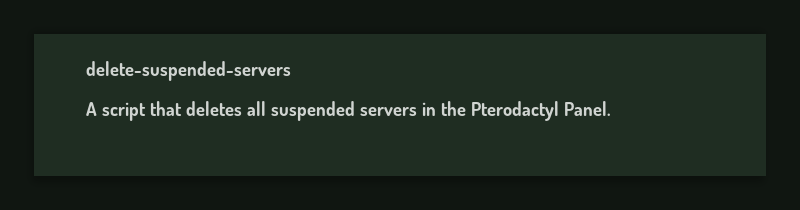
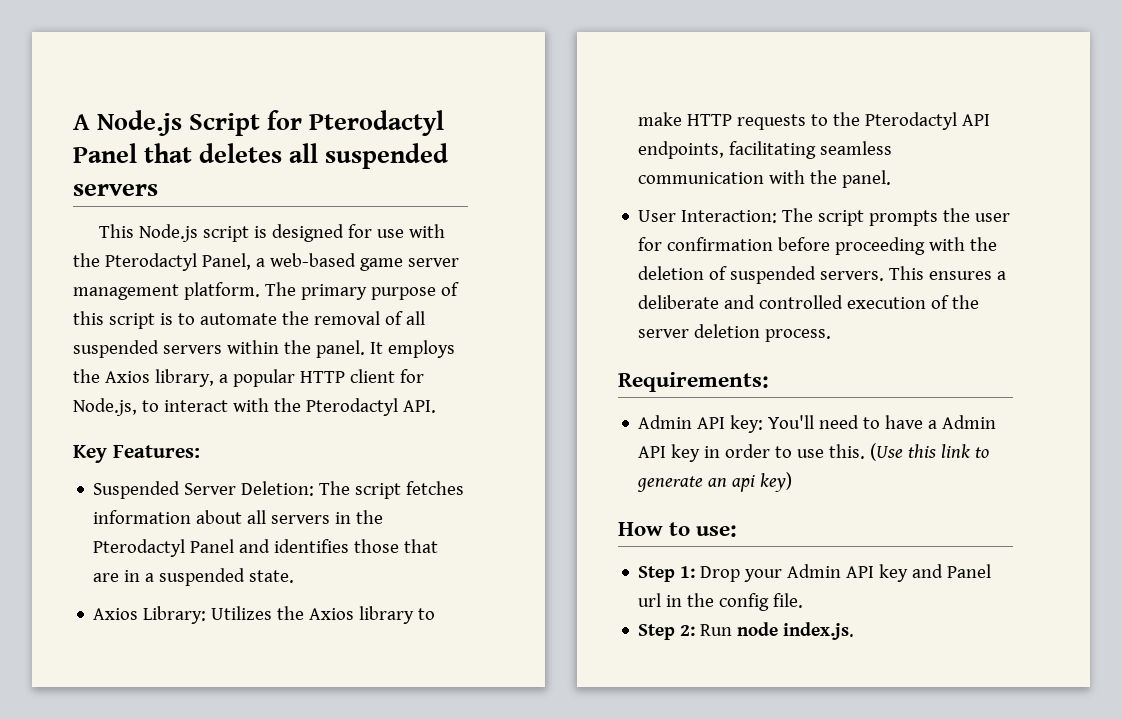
[86,61,291,81] [86,102,146,121] delete-suspended-servers // A script -> [73,110,445,136] [73,143,137,163] A Node.js Script for Pterodactyl Panel
[421,101,611,121] in the Pterodactyl Panel. -> [98,224,445,242] [73,253,459,271] [73,282,459,300] [73,311,425,329] [73,340,455,358] [73,369,424,387] [73,398,436,416] [73,445,200,463] [93,481,465,499] [93,510,384,524] [93,539,439,557] [93,568,295,586] [93,606,436,624] [638,112,991,130] [638,141,893,159] [638,170,892,188] [638,208,1011,226] [638,237,998,255] [638,266,1007,284] [638,295,980,309] [638,324,832,342] [618,372,769,392] [638,415,997,433] [638,443,990,462] [637,472,793,492] [618,522,738,537] [638,564,992,582] [638,593,804,611] [638,622,855,640] // This Node.js script is designed for use with the Pterodactyl Panel, a web-based game server management platform. The primary purpose of this script is to automate the removal of all suspended servers within the panel. It employs the Axios library, a popular HTTP client for Node.js, to interact with the Pterodactyl API. // Key Features: // Suspended Server Deletion: The script fetches information about all servers in the Pterodactyl Panel and identifies those that are in a suspended state. // Axios Library: Utilizes the Axios library to make HTTP requests to the Pterodactyl API endpoints, facilitating seamless communication with the panel. // User Interaction: The script prompts the user for confirmation before proceeding with the deletion of suspended servers. This ensures a deliberate and controlled execution of the server deletion process. // Requirements: // Admin API key: You'll need to have a Admin API key in order to use this. (Use this link to generate an api key) // How to use: // Step 1: Drop your Admin API key and Panel url in the config file. // Step 2: Run node index.js.

